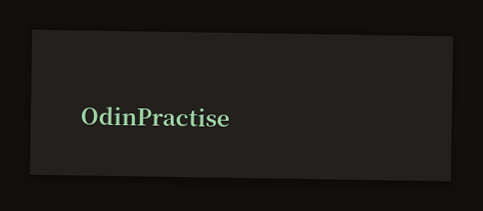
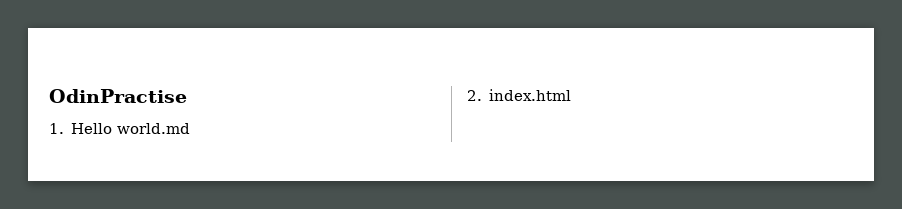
(230, 116) none -> [49,123,191,134] [467,89,572,101] // 1. Hello world.md // 2. index.html

